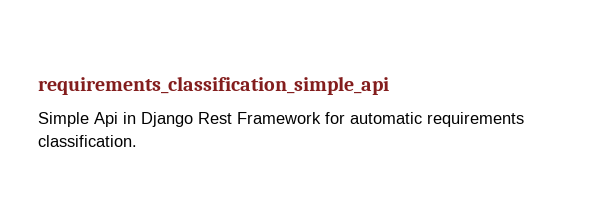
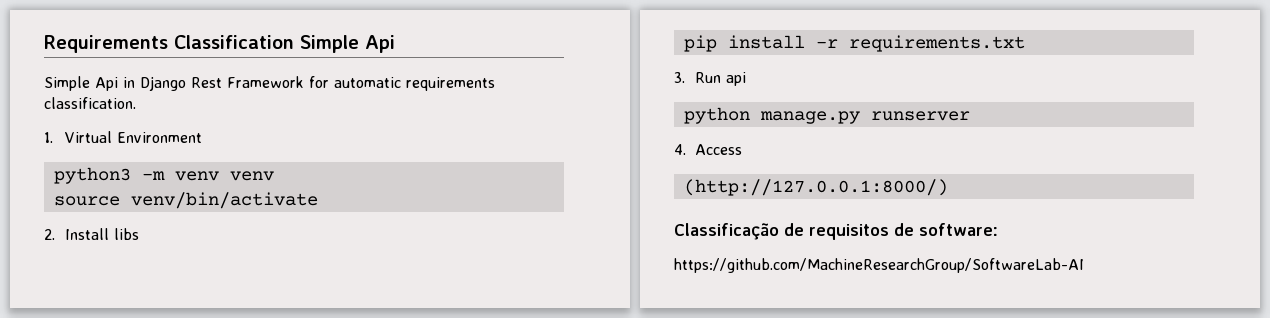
[38,76,389,95] requirements_classification_simple_api -> [44,35,395,53] Requirements Classification Simple Api
(137, 141) none -> [44,131,203,143] [53,167,274,184] [53,192,318,209] [44,228,140,240] [683,35,1025,52] [674,72,747,86] [683,107,970,124] [674,144,743,155] [683,179,948,196] [674,223,998,240] [674,258,1084,273] // 1. Virtual Environment // python3 -m venv venv // source venv/bin/activate // 2. Install libs // pip install -r requirements.txt // 3. Run api // python manage.py runserver // 4. Access // (http://127.0.0.1:8000/) // Classificação de requisitos de software: // https://github.com/MachineResearchGroup/SoftwareLab-AI

